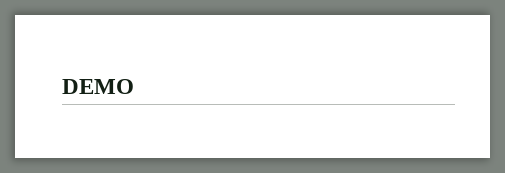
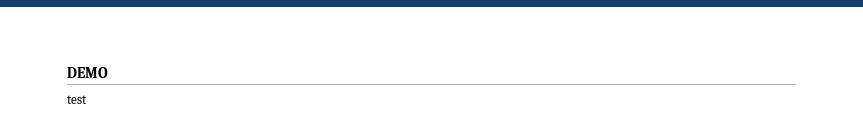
(134, 86) none -> [67,95,87,104] // test

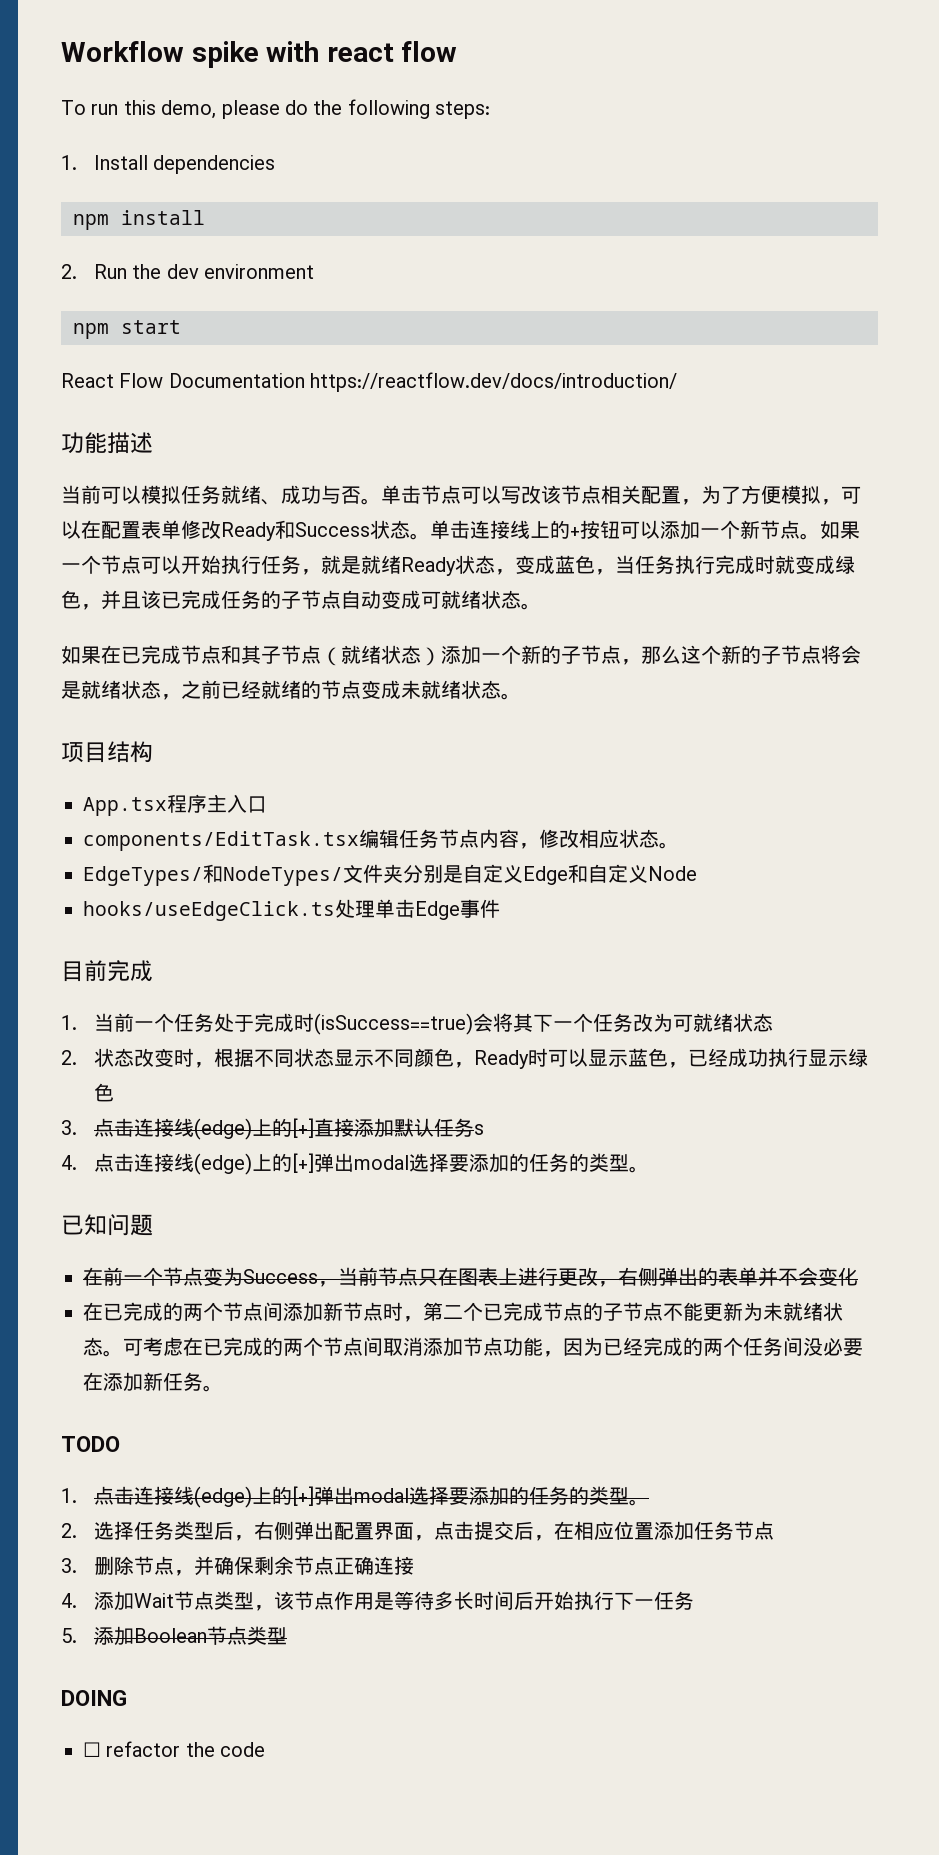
[67,67,108,78] [67,95,87,104] DEMO // test -> [61,41,458,68] [61,99,491,119] [61,155,276,174] [73,210,205,230] [61,264,314,279] [73,320,181,339] [61,372,678,392] [61,432,153,454] [61,485,861,505] [61,520,860,541] [61,555,855,576] [61,590,541,610] [61,645,861,666] [61,680,521,700] [61,741,153,763] [83,794,267,816] [83,829,679,851] [83,864,697,886] [83,899,500,921] [61,960,153,982] [61,1013,773,1035] [61,1048,868,1069] [93,1083,114,1102] [61,1118,484,1140] [61,1153,649,1175] [61,1214,153,1236] [83,1267,858,1287] [83,1302,843,1322] [83,1337,863,1357] [83,1372,223,1392] [61,1436,120,1452] [61,1486,649,1508] [61,1521,774,1541] [61,1556,414,1576] [61,1591,694,1611] [61,1626,287,1646] [61,1690,127,1706] [83,1741,266,1757] Workflow spike with react flow // To run this demo, please do the following steps: // 1. Install dependencies // npm install // 2. Run the dev environment // npm start // React Flow Documentation https://reactflow.dev/docs/introduction/ // 功能描述 // 当前可以模拟任务就绪、成功与否。单击节点可以写改该节点相关配置，为了方便模拟，可以在配置表单修改Ready和Success状态。单击连接线上的+按钮可以添加一个新节点。如果一个节点可以开始执行任务，就是就绪Ready状态，变成蓝色，当任务执行完成时就变成绿色，并且该已完成任务的子节点自动变成可就绪状态。 // 如果在已完成节点和其子节点（就绪状态）添加一个新的子节点，那么这个新的子节点将会是就绪状态，之前已经就绪的节点变成未就绪状态。 // 项目结构 // App.tsx程序主入口 // components/EditTask.tsx编辑任务节点内容，修改相应状态。 // EdgeTypes/和NodeTypes/文件夹分别是自定义Edge和自定义Node // hooks/useEdgeClick.ts处理单击Edge事件 // 目前完成 // 1.当前一个任务处于完成时(isSuccess==true)会将其下一个任务改为可就绪状态 // 2.状态改变时，根据不同状态显示不同颜色，Ready时可以显示蓝色，已经成功执行显示绿色 // 3.点击连接线(edge)上的[+]直接添加默认任务s // 4.点击连接线(edge)上的[+]弹出modal选择要添加的任务的类型。 // 已知问题 // 在前一个节点变为Success，当前节点只在图表上进行更改，右侧弹出的表单并不会变化 // 在已完成的两个节点间添加新节点时，第二个已完成节点的子节点不能更新为未就绪状态。可考虑在已完成的两个节点间取消添加节点功能，因为已经完成的两个任务间没必要在添加新任务。 // TODO // 1.点击连接线(edge)上的[+]弹出modal选择要添加的任务的类型。 // 2.选择任务类型后，右侧弹出配置界面，点击提交后，在相应位置添加任务节点 // 3.删除节点，并确保剩余节点正确连接 // 4.添加Wait节点类型，该节点作用是等待多长时间后开始执行下一任务 // 5.添加Boolean节点类型 // DOING // ☐ refactor the code

